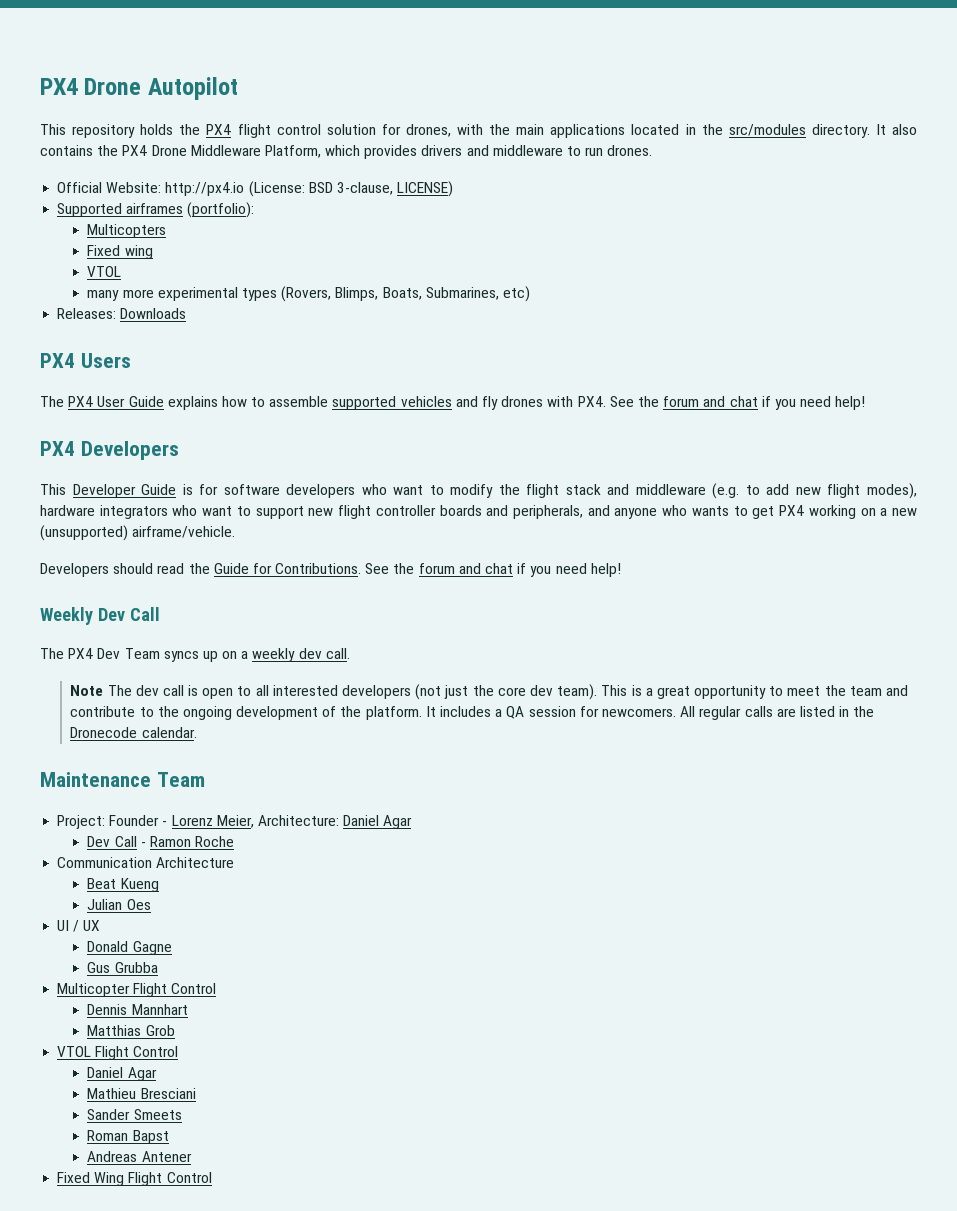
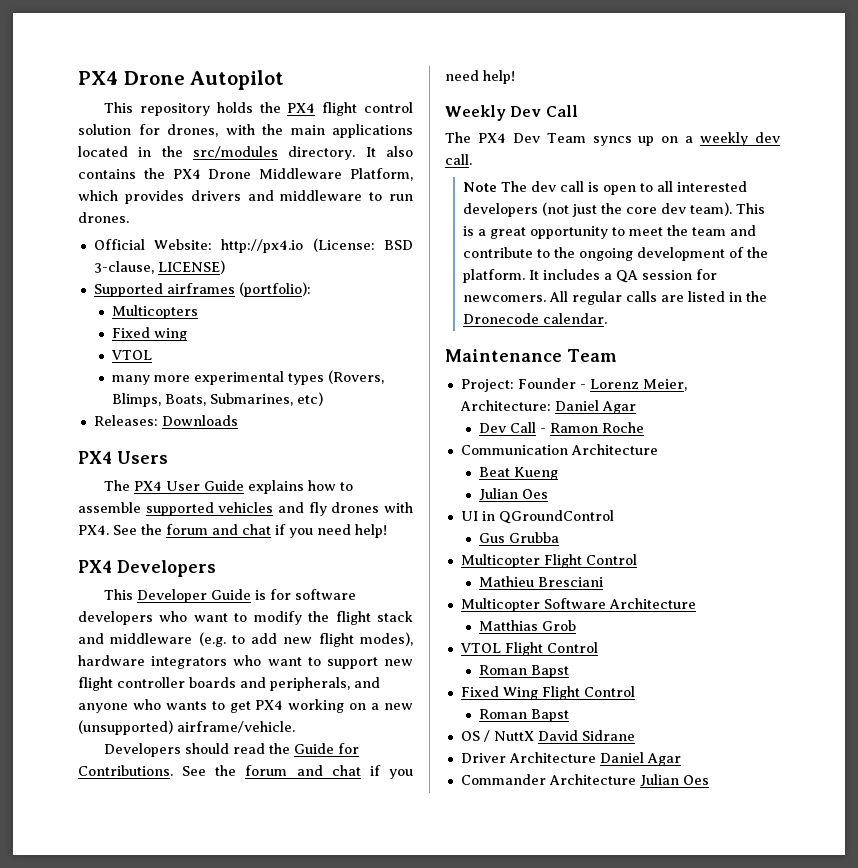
[73,920,101,932] [87,941,172,955] / UX // Donald Gagne -> [481,510,614,524] in QGroundControl
[87,1004,188,1015] Dennis Mannhart -> [479,576,604,587] [460,598,696,612] Mathieu Bresciani // Multicopter Software Architecture
[87,1067,157,1081] [87,1088,196,1099] [87,1109,182,1120] [87,1130,169,1144] [87,1151,192,1162] // Daniel Agar // Mathieu Bresciani // Sander Smeets // Roman Bapst // Andreas Antener -> [479,665,570,678] // Roman Bapst
(212, 1177) none -> [479,709,570,722] [460,730,635,742] [460,752,681,766] [460,774,709,787] // Roman Bapst // OS / NuttX David Sidrane // Driver Architecture Daniel Agar // Commander Architecture Julian Oes

